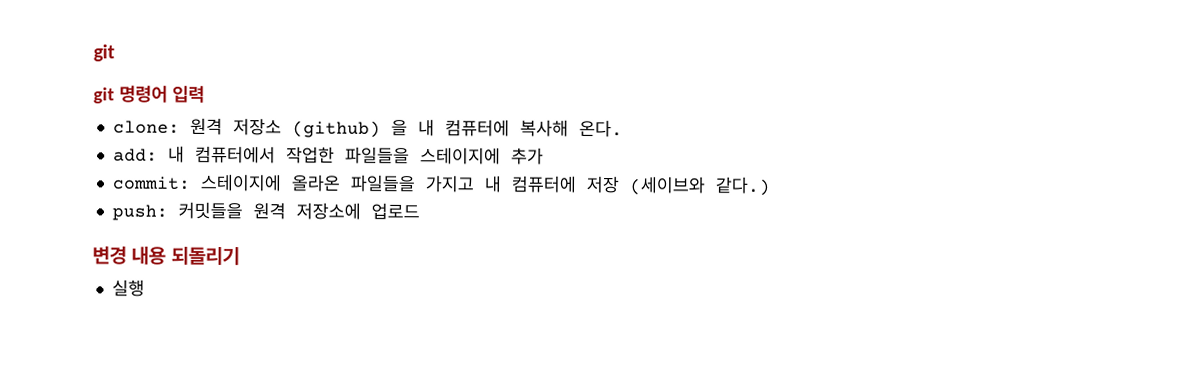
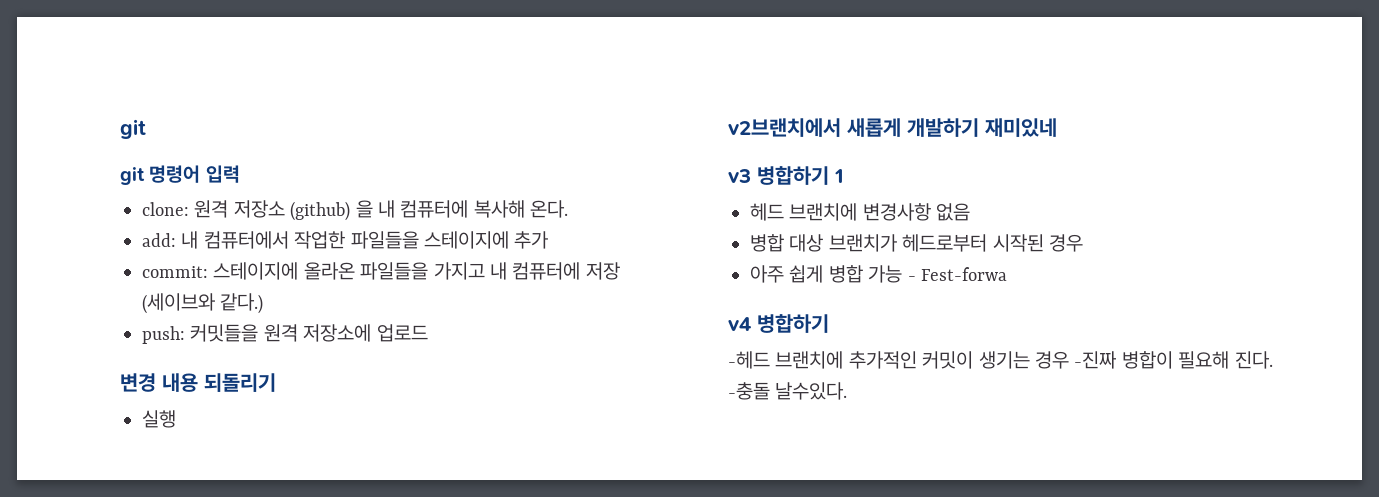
(145, 288) none -> [728,118,1057,137] [728,166,844,185] [750,203,971,221] [750,234,1083,252] [750,265,1007,283] [728,314,829,333] [728,351,1273,369] [728,382,848,400] // v2브랜치에서 새롭게 개발하기 재미있네 // v3 병합하기 1 // 헤드 브랜치에 변경사항 없음 // 병합 대상 브랜치가 헤드로부터 시작된 경우 // 아주 쉽게 병합 가능 - Fest-forwa // v4 병합하기 // -헤드 브랜치에 추가적인 커밋이 생기는 경우 -진짜 병합이 필요해 진다. -충돌 날수있다.

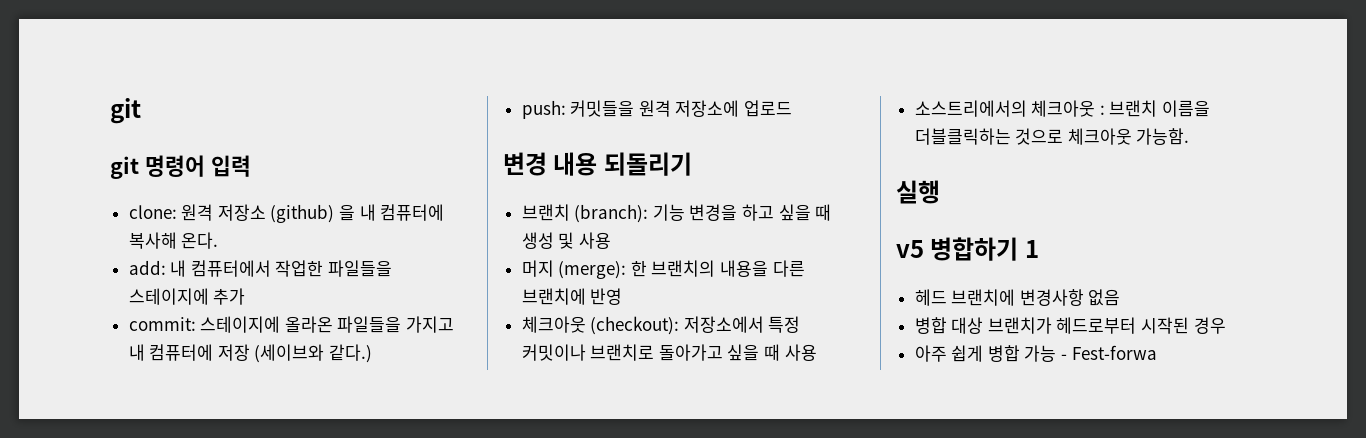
[142,410,176,428] [728,118,1057,137] [728,169,751,183] 실행 // v2브랜치에서 새롭게 개발하기 재미있네 // v3 -> [521,204,832,223] [521,232,611,249] [521,260,805,279] [521,288,623,305] [521,316,801,335] [521,344,817,361] [914,100,1211,117] [914,128,1190,145] [896,180,940,204] [896,240,924,258] 브랜치 (branch): 기능 변경을 하고 싶을 때 생성 및 사용 // 머지 (merge): 한 브랜치의 내용을 다른 브랜치에 반영 // 체크아웃 (checkout): 저장소에서 특정 커밋이나 브랜치로 돌아가고 싶을 때 사용 // 소스트리에서의 체크아웃 : 브랜치 이름을 더블클릭하는 것으로 체크아웃 가능함. // 실행 // v5
[728,314,829,333] [728,351,1273,369] [728,382,848,400] // v4 병합하기 // -헤드 브랜치에 추가적인 커밋이 생기는 경우 -진짜 병합이 필요해 진다. -충돌 날수있다. -> (1157, 352) none

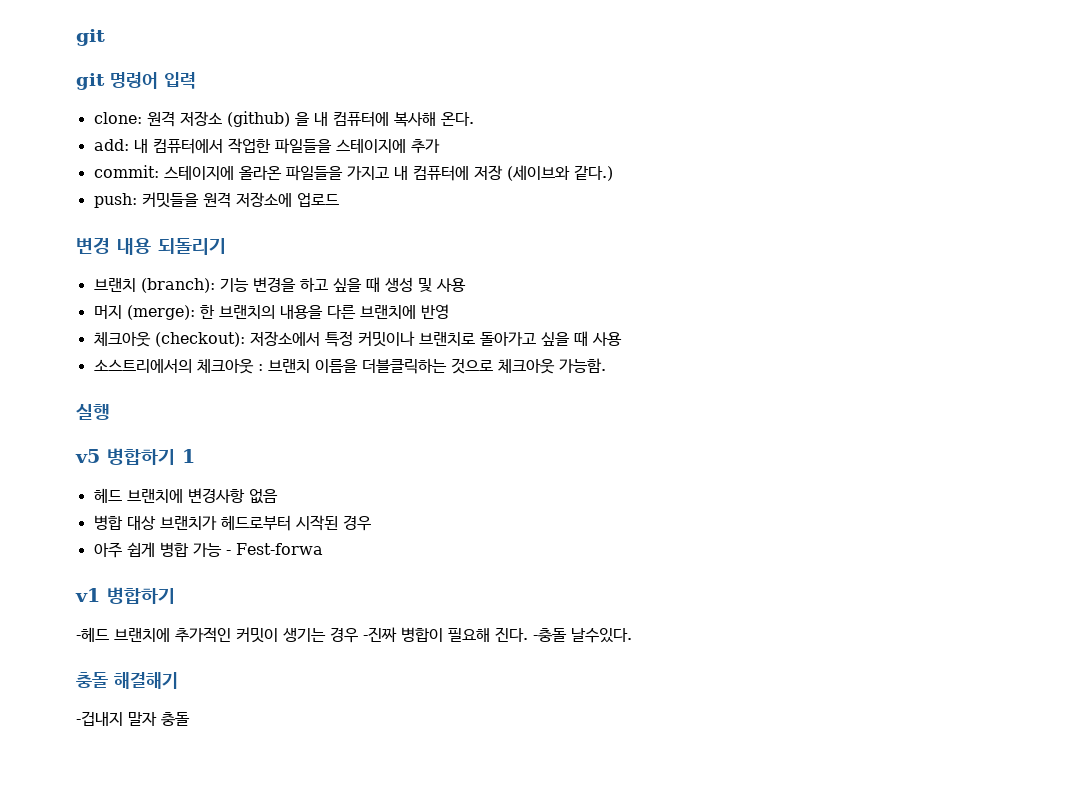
(1157, 352) none -> [75,587,175,604] [76,627,632,643] [76,672,178,689] [76,711,190,726] // v1 병합하기 // -헤드 브랜치에 추가적인 커밋이 생기는 경우 -진짜 병합이 필요해 진다. -충돌 날수있다. // 충돌 해결해기 // -겁내지 말자 충돌

